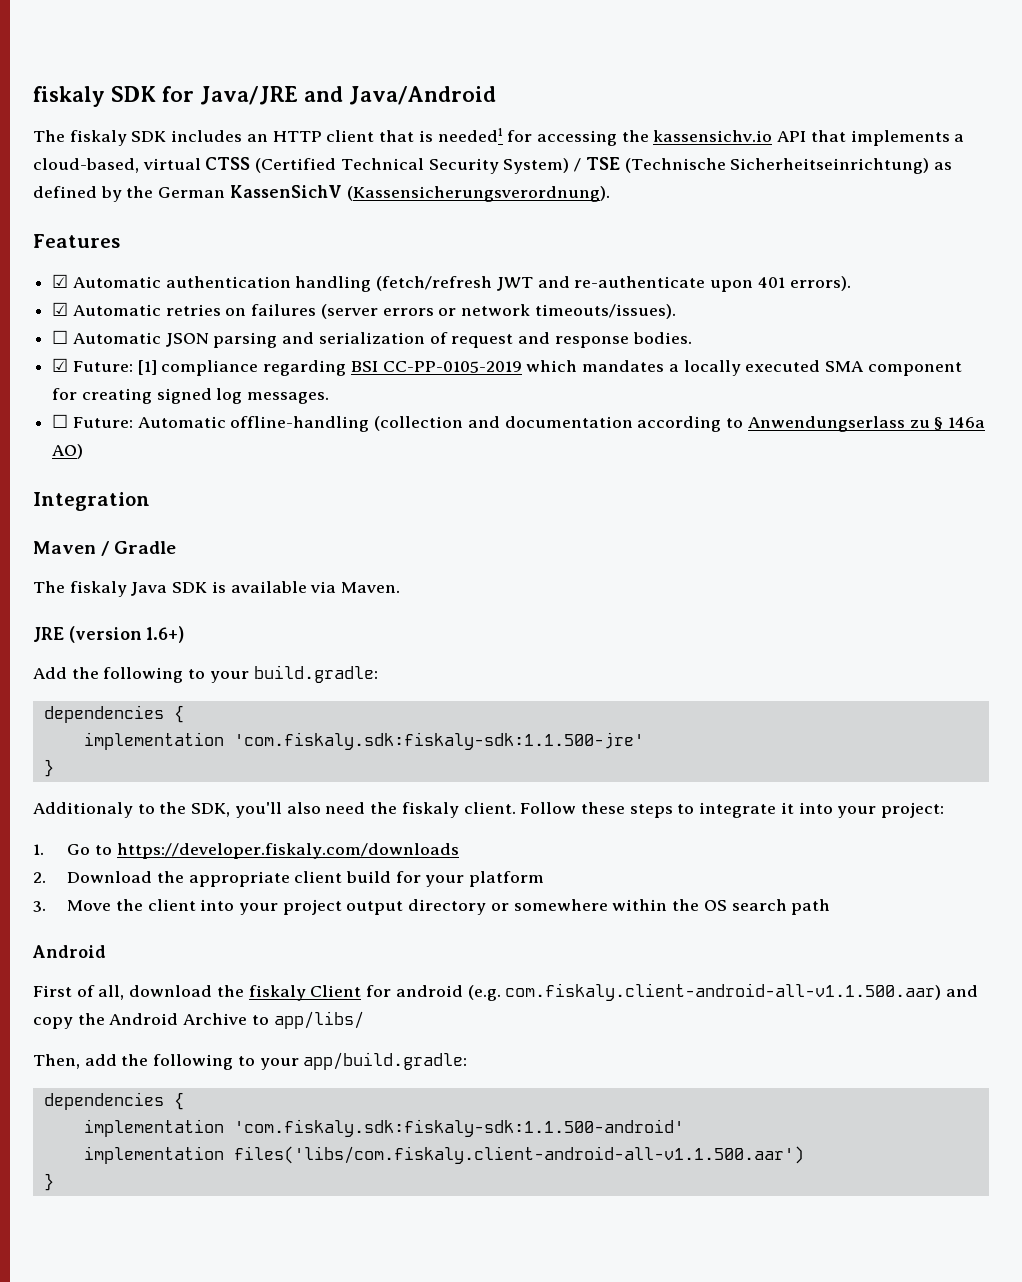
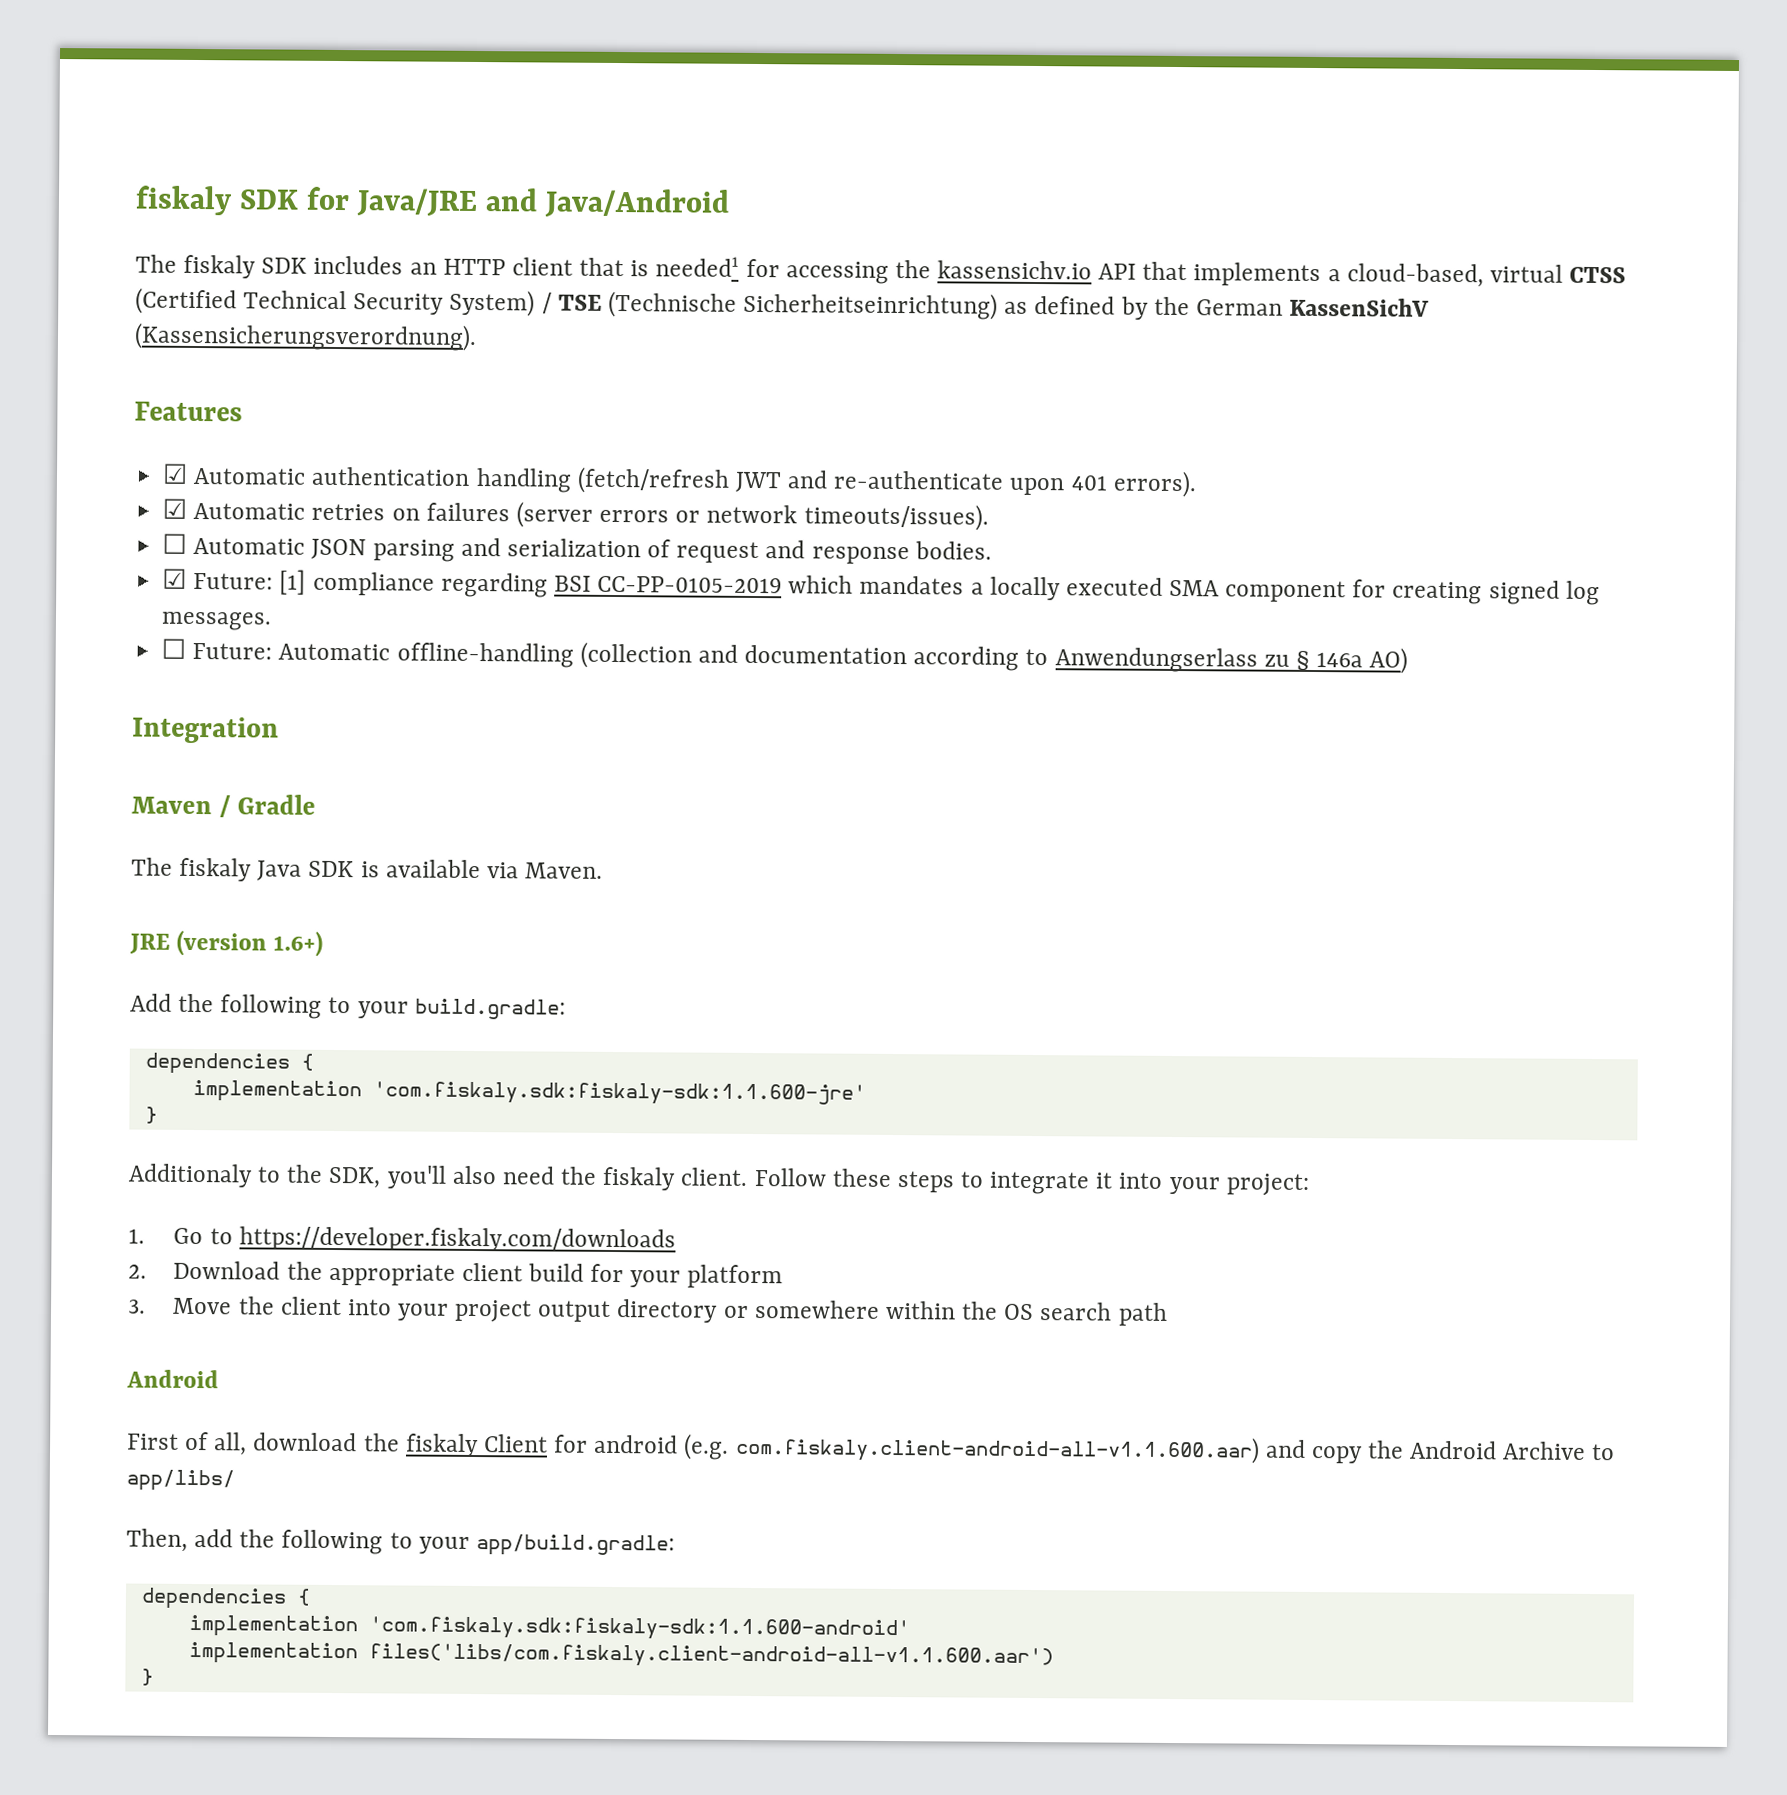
[233,732,644,750] 'com.fiskaly.sdk:fiskaly-sdk:1.1.500-jre' -> [372,1081,866,1106] 'com.fiskaly.sdk:fiskaly-sdk:1.1.600-jre'
[505,983,942,1001] com.fiskaly.client-android-all-v1.1.500.aar) -> [734,1433,1260,1464] com.fiskaly.client-android-all-v1.1.600.aar)
[233,1119,684,1137] [83,1146,804,1164] 'com.fiskaly.sdk:fiskaly-sdk:1.1.500-android' // implementation files('libs/com.fiskaly.client-android-all-v1.1.500.aar') -> [368,1616,910,1642] [188,1641,1054,1670] 'com.fiskaly.sdk:fiskaly-sdk:1.1.600-android' // implementation files('libs/com.fiskaly.client-android-all-v1.1.600.aar')

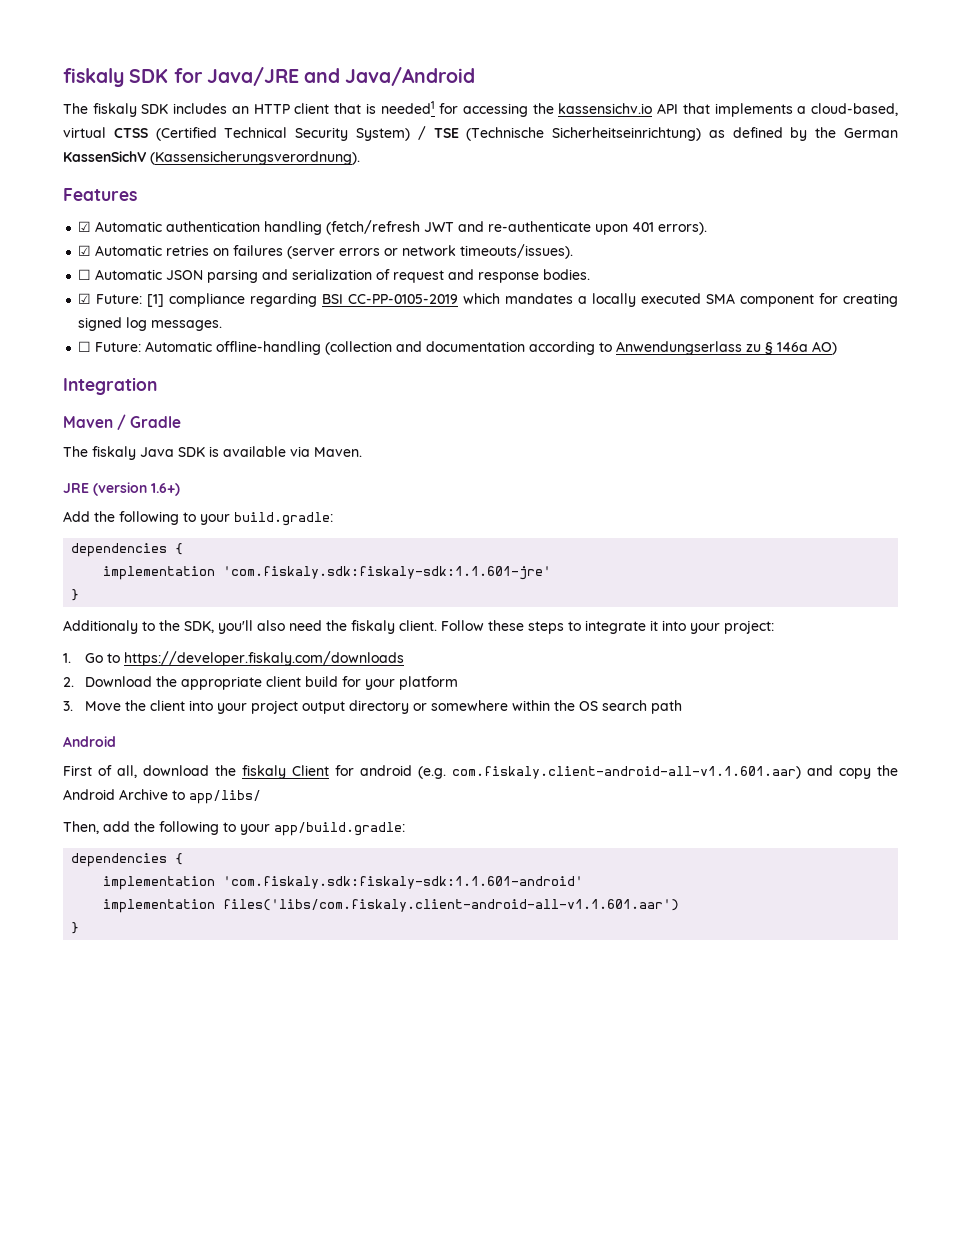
[372,1081,866,1106] 'com.fiskaly.sdk:fiskaly-sdk:1.1.600-jre' -> [223,566,552,580] 'com.fiskaly.sdk:fiskaly-sdk:1.1.601-jre'
[734,1433,1260,1464] com.fiskaly.client-android-all-v1.1.600.aar) -> [452,766,801,779] com.fiskaly.client-android-all-v1.1.601.aar)
[368,1616,910,1642] [188,1641,1054,1670] 'com.fiskaly.sdk:fiskaly-sdk:1.1.600-android' // implementation files('libs/com.fiskaly.client-android-all-v1.1.600.aar') -> [223,876,584,889] [103,899,680,913] 'com.fiskaly.sdk:fiskaly-sdk:1.1.601-android' // implementation files('libs/com.fiskaly.client-android-all-v1.1.601.aar')

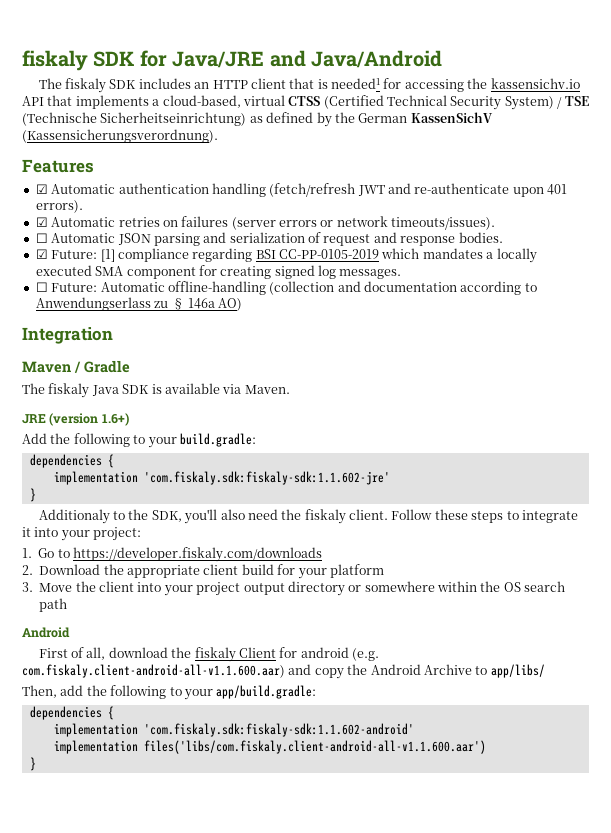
[223,566,552,580] 'com.fiskaly.sdk:fiskaly-sdk:1.1.601-jre' -> [143,471,390,485] 'com.fiskaly.sdk:fiskaly-sdk:1.1.602-jre'
[452,766,801,779] com.fiskaly.client-android-all-v1.1.601.aar) -> [22,664,285,678] com.fiskaly.client-android-all-v1.1.600.aar)
[223,876,584,889] [103,899,680,913] 'com.fiskaly.sdk:fiskaly-sdk:1.1.601-android' // implementation files('libs/com.fiskaly.client-android-all-v1.1.601.aar') -> [143,723,414,737] [53,740,486,754] 'com.fiskaly.sdk:fiskaly-sdk:1.1.602-android' // implementation files('libs/com.fiskaly.client-android-all-v1.1.600.aar')

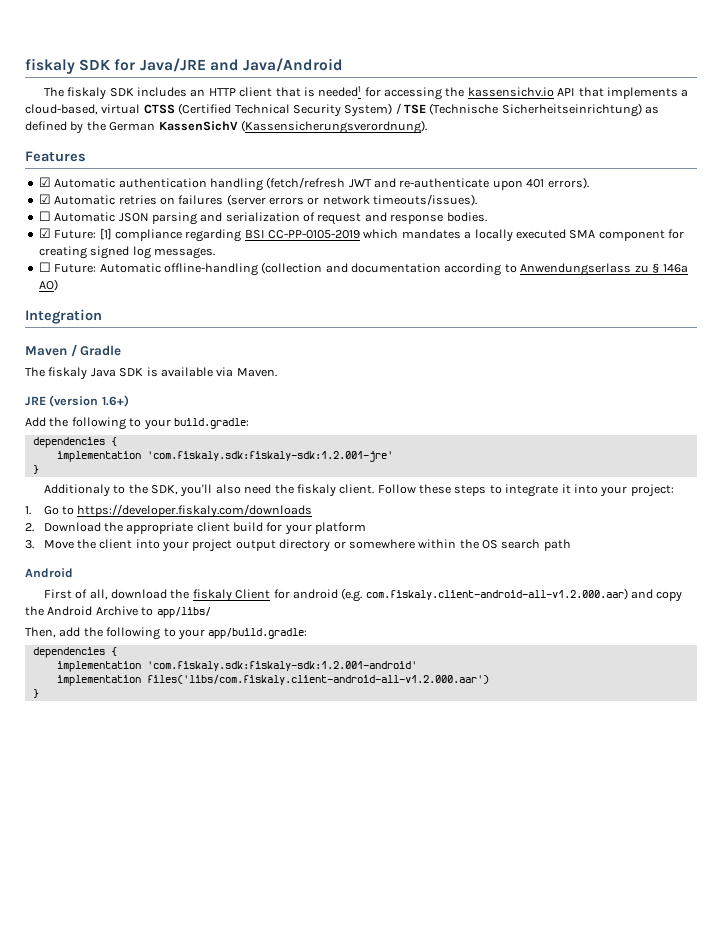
[143,471,390,485] 'com.fiskaly.sdk:fiskaly-sdk:1.1.602-jre' -> [146,451,393,462] 'com.fiskaly.sdk:fiskaly-sdk:1.2.001-jre'
[22,664,285,678] com.fiskaly.client-android-all-v1.1.600.aar) -> [365,588,628,600] com.fiskaly.client-android-all-v1.2.000.aar)
[143,723,414,737] [53,740,486,754] 'com.fiskaly.sdk:fiskaly-sdk:1.1.602-android' // implementation files('libs/com.fiskaly.client-android-all-v1.1.600.aar') -> [146,661,417,671] [56,675,489,686] 'com.fiskaly.sdk:fiskaly-sdk:1.2.001-android' // implementation files('libs/com.fiskaly.client-android-all-v1.2.000.aar')

